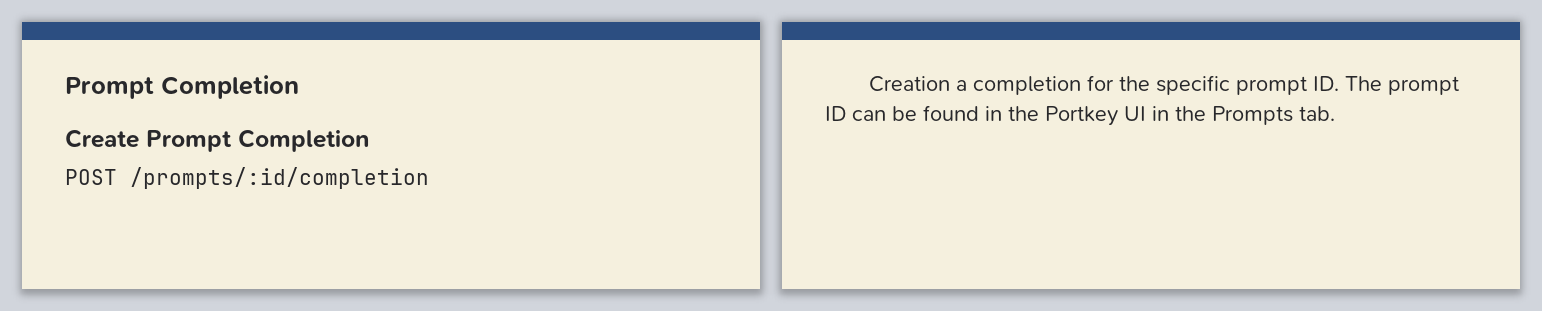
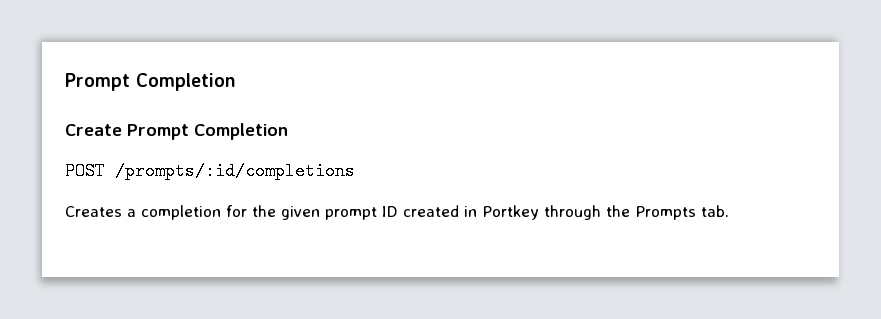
[130,167,429,189] [869,76,951,92] /prompts/:id/completion // Creation -> [115,162,355,180] [65,206,122,217] /prompts/:id/completions // Creates
[1156,75,1460,95] [825,105,1169,126] specific prompt ID. The prompt ID can be found in the Portkey UI in -> [281,205,601,220] given prompt ID created in Portkey through

